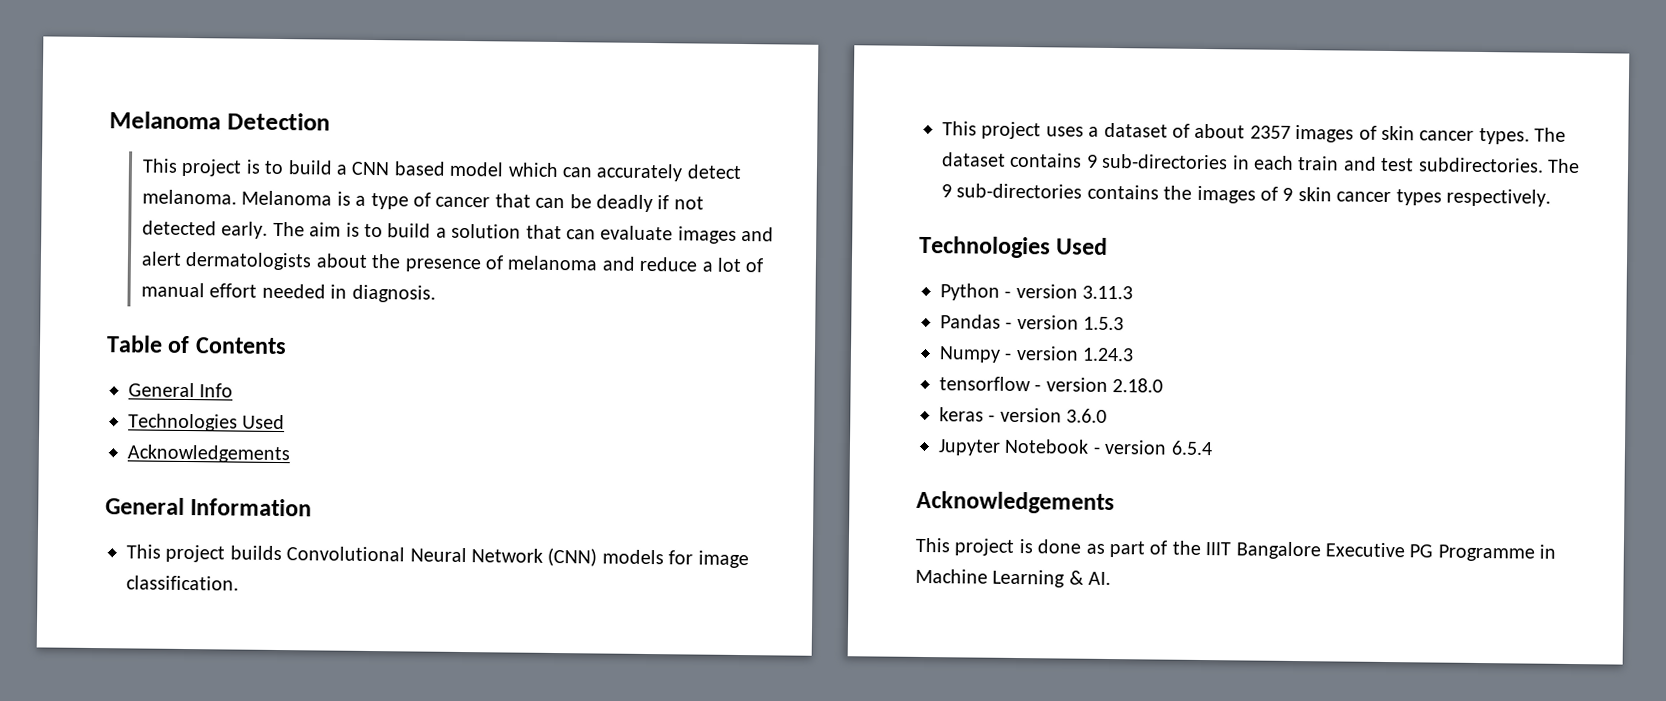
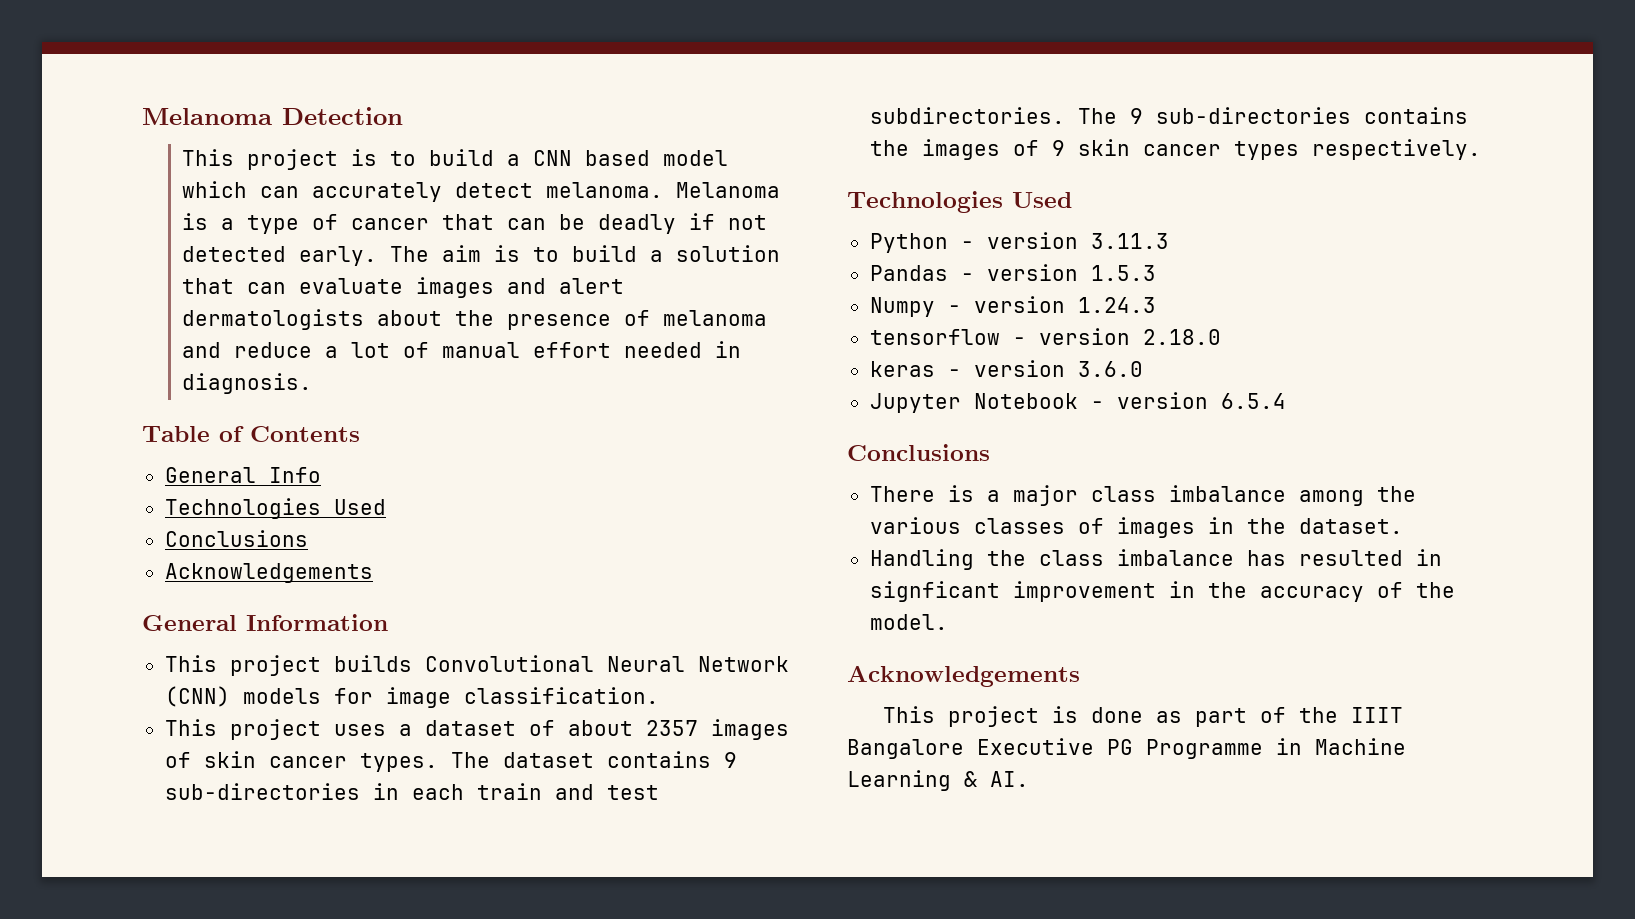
(286, 422) none -> [164,530,308,547] // Conclusions
(1213, 448) none -> [847,444,990,461] [869,485,1416,506] [869,517,1403,538] [869,549,1442,570] [869,581,1455,602] [869,614,948,630] // Conclusions // There is a major class imbalance among the various classes of images in the dataset. // Handling the class imbalance has resulted in signficant improvement in the accuracy of the model.

